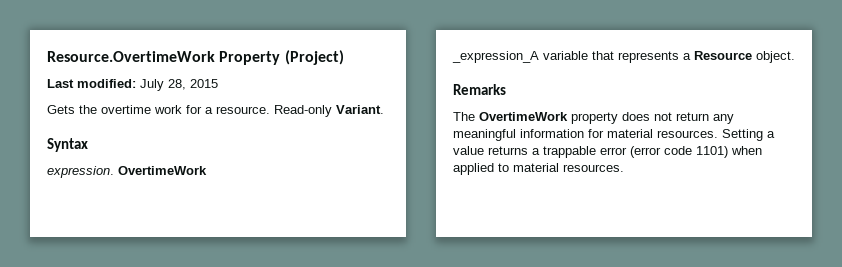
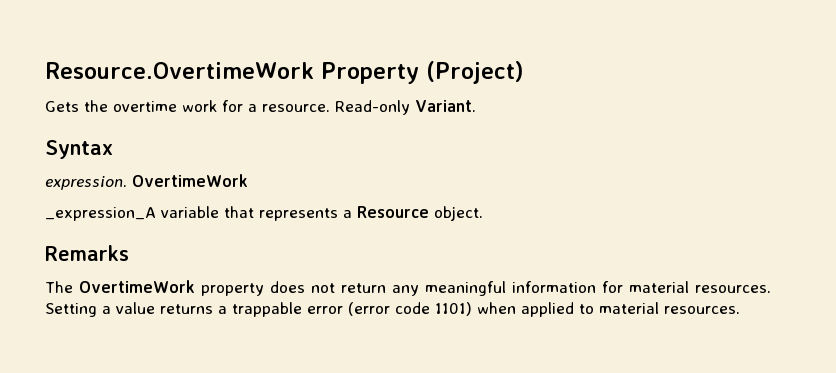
[47,79,218,91] // Last modified: July 28, 2015 -> (524, 72) none

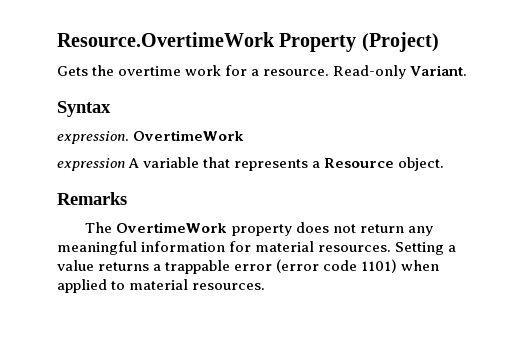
[45,207,156,221] _expression_A -> [57,158,140,171] expression A

